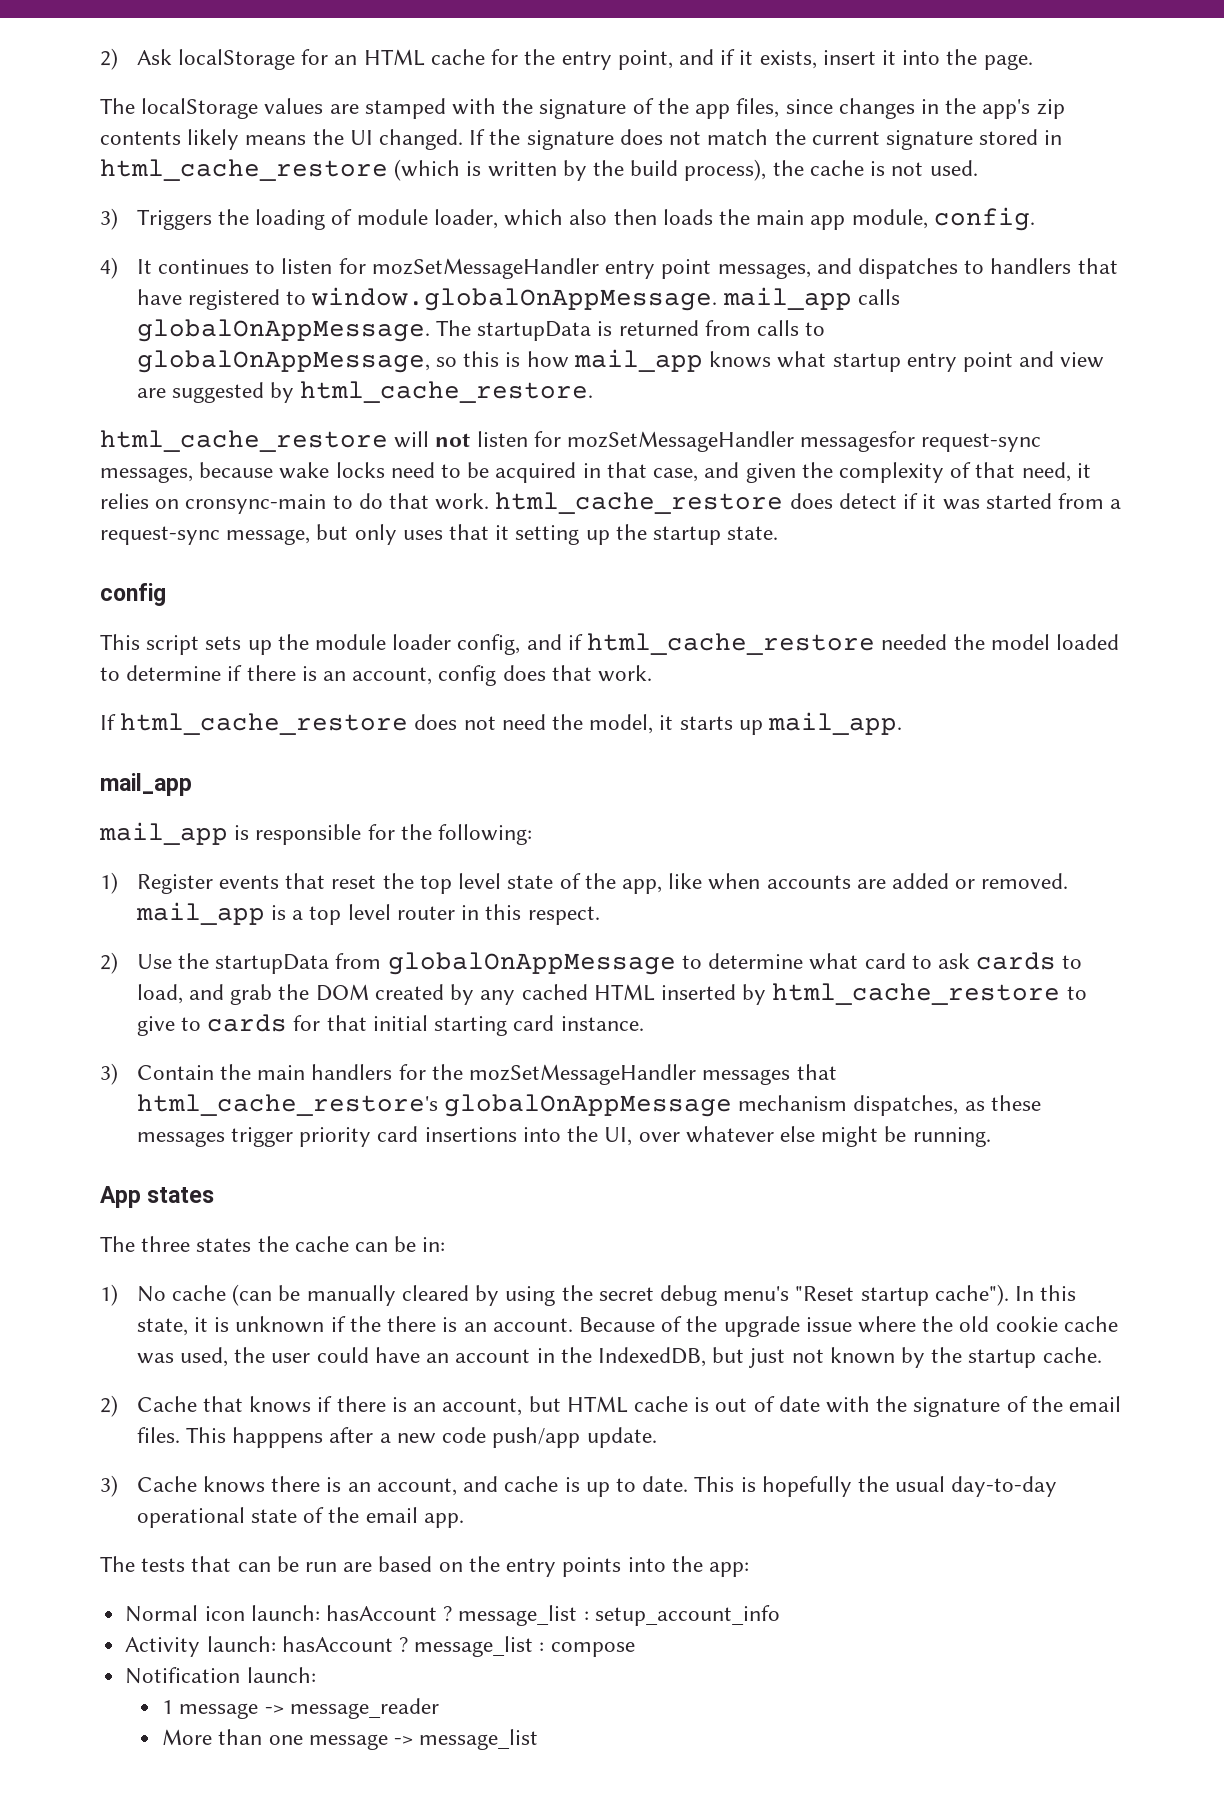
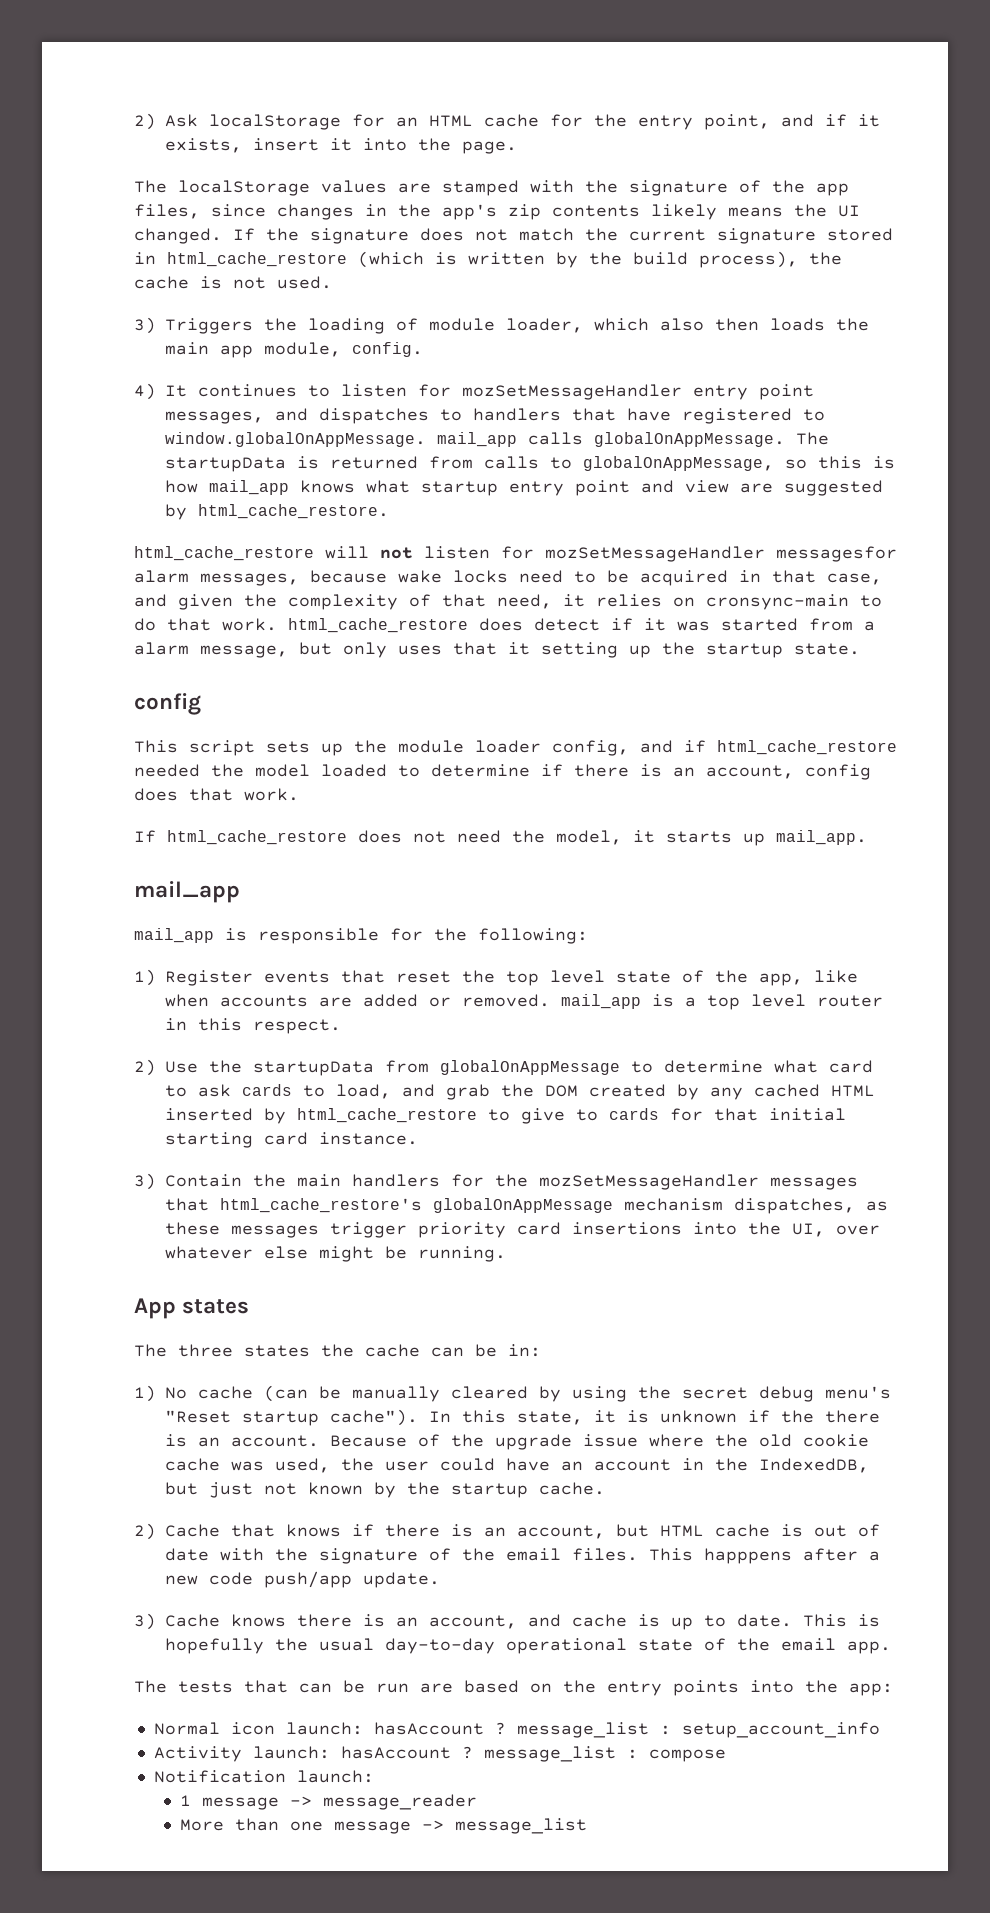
[921,433,1042,452] request-sync -> [134,570,189,583] alarm
[100,526,220,545] request-sync -> [134,642,189,655] alarm

